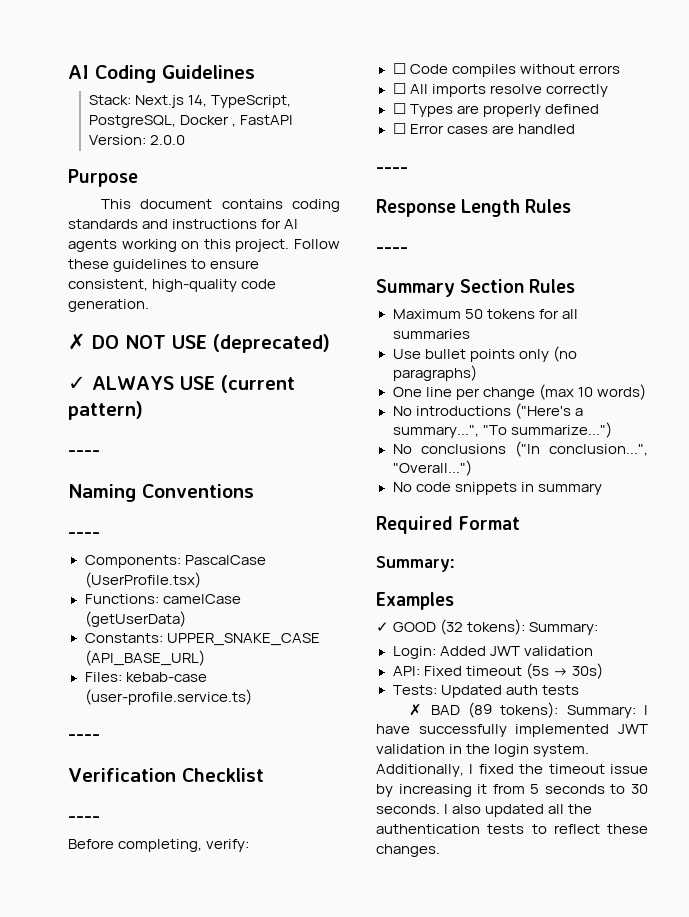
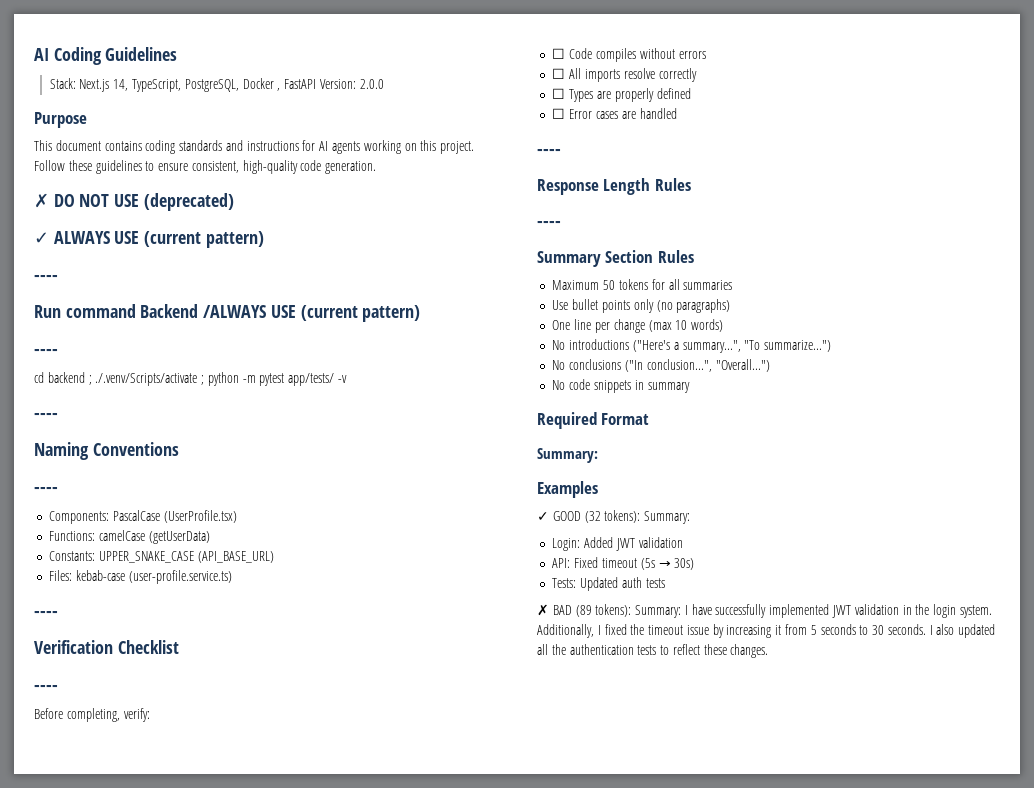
(100, 453) none -> [34,304,421,322] [34,349,58,355] [34,372,348,386] [34,413,58,419] // Run command Backend /ALWAYS USE (current pattern) // ---- // cd backend ; ./.venv/Scripts/activate ; python -m pytest app/tests/ -v // ----

